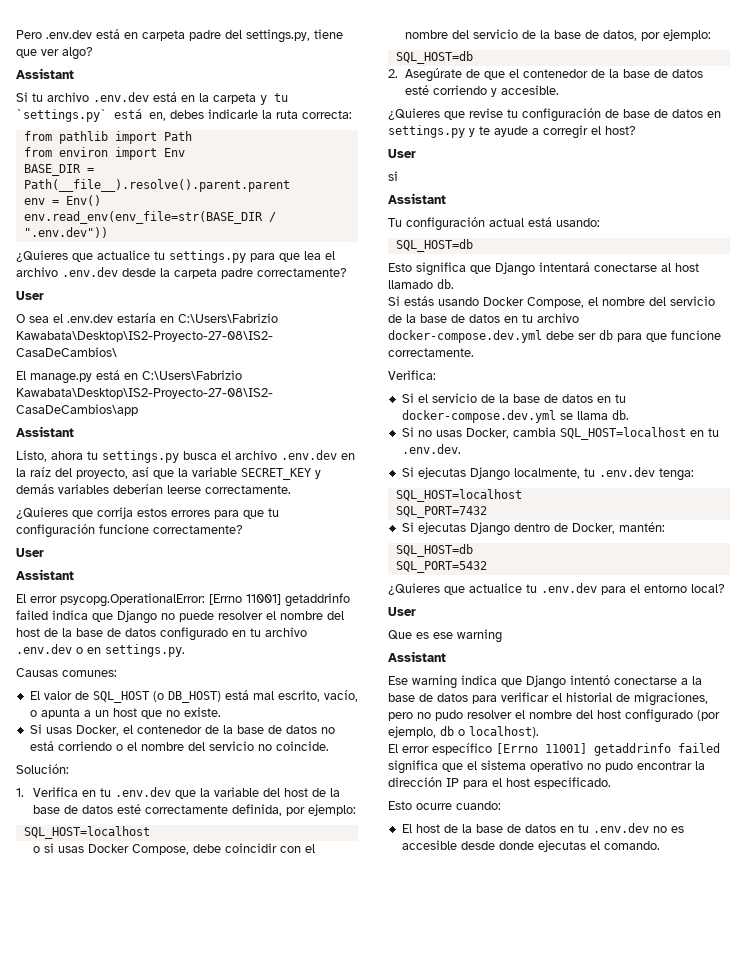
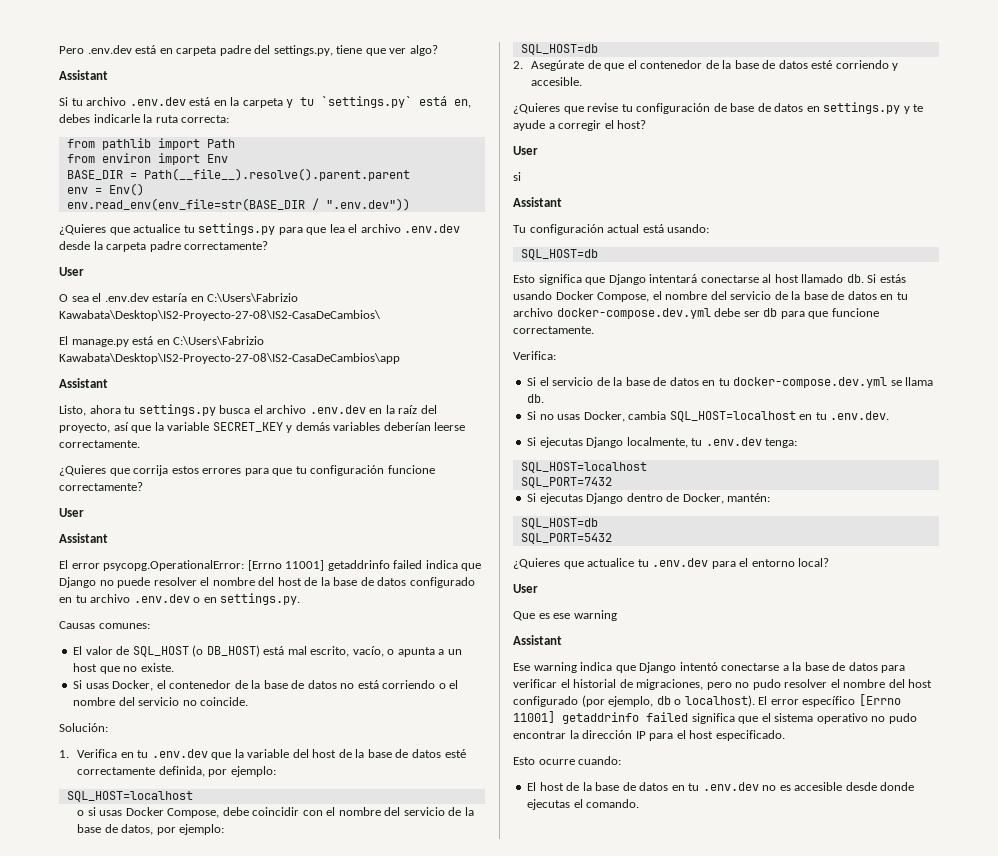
(454, 284) // -> (864, 278) none
(539, 732) // -> (755, 701) none

